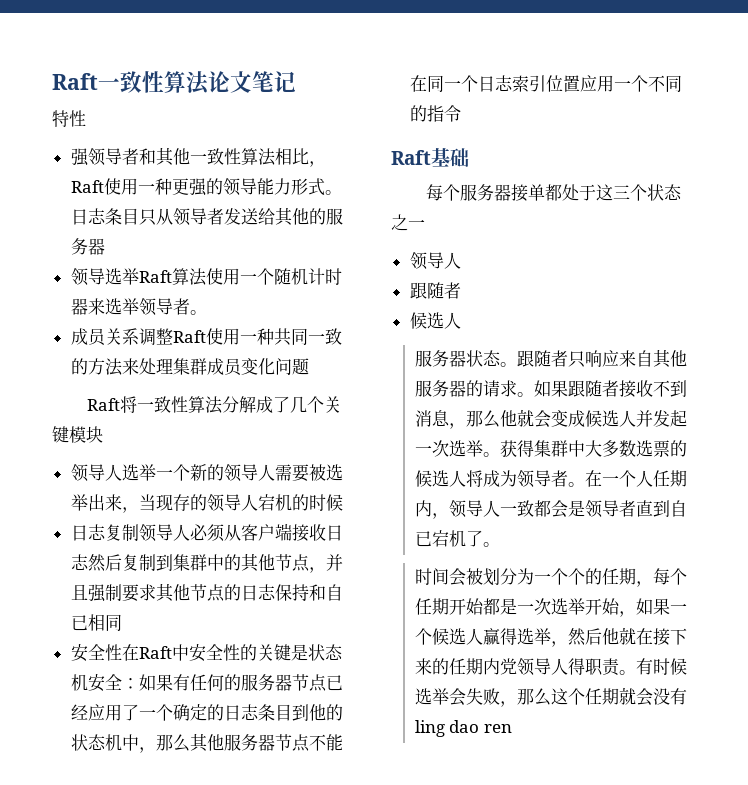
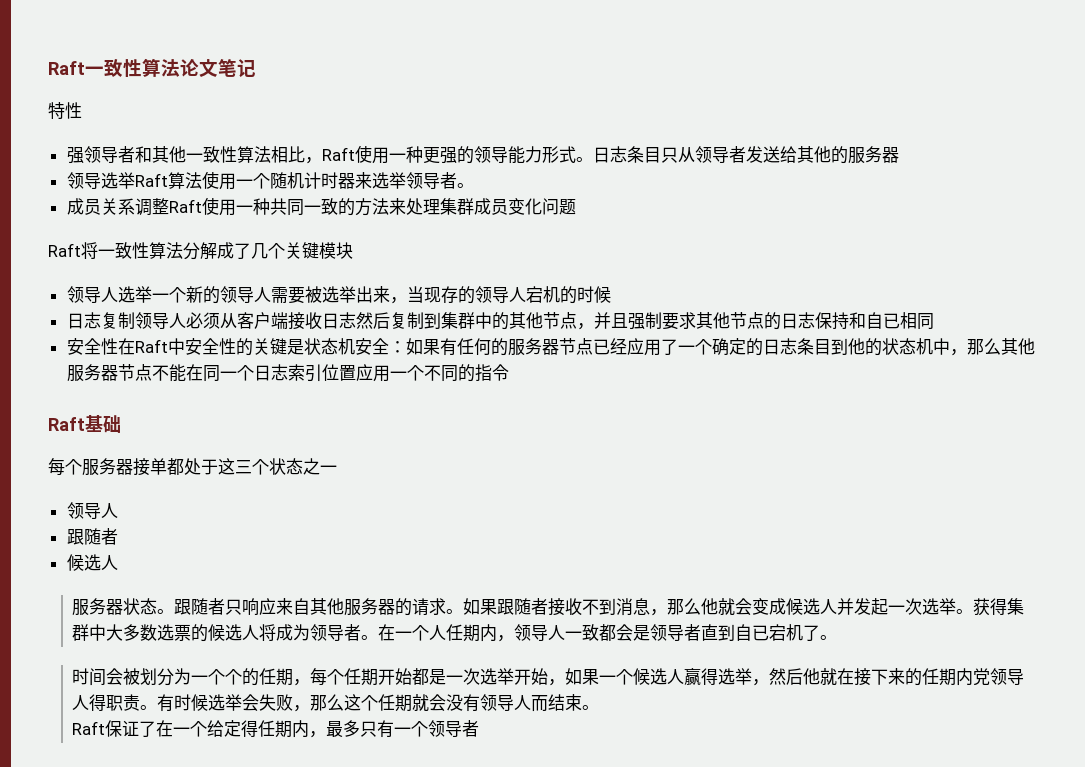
[414,720,512,737] ling dao ren -> [480,694,600,712] [72,720,480,738] 领导人而结束。 // Raft保证了在一个给定得任期内，最多只有一个领导者

